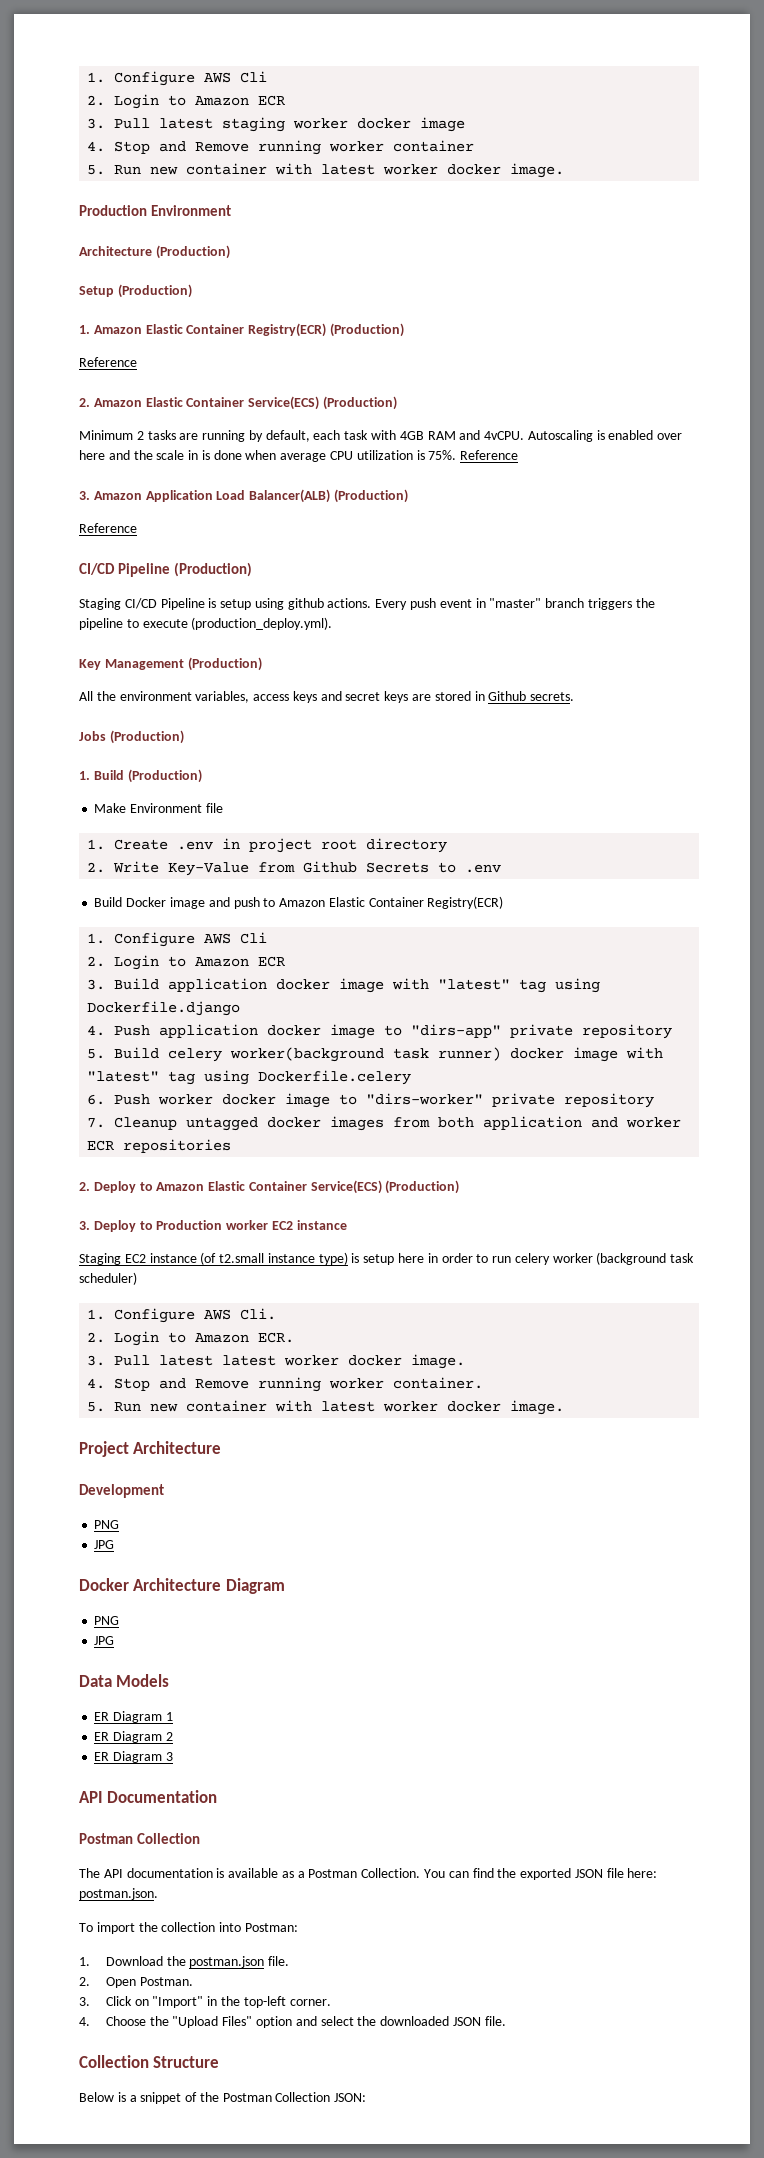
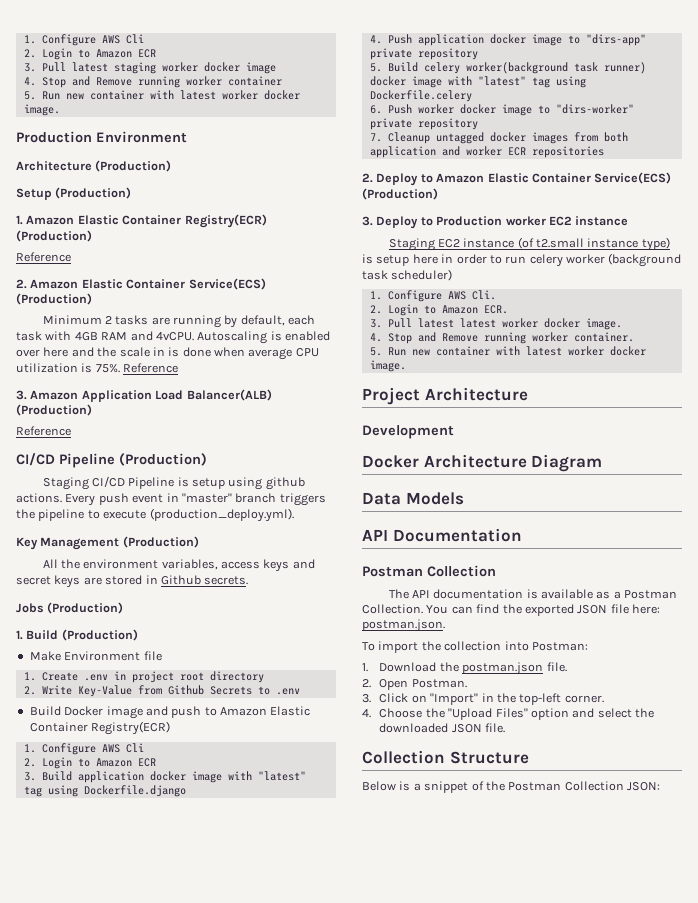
[94,1520,120,1529] [94,1540,115,1549] // PNG // JPG -> (454, 432) none
[94,1616,120,1625] [94,1636,115,1645] // PNG // JPG -> (603, 463) none
[94,1711,173,1723] [94,1731,173,1743] [94,1751,173,1763] // ER Diagram 1 // ER Diagram 2 // ER Diagram 3 -> (464, 498) none

